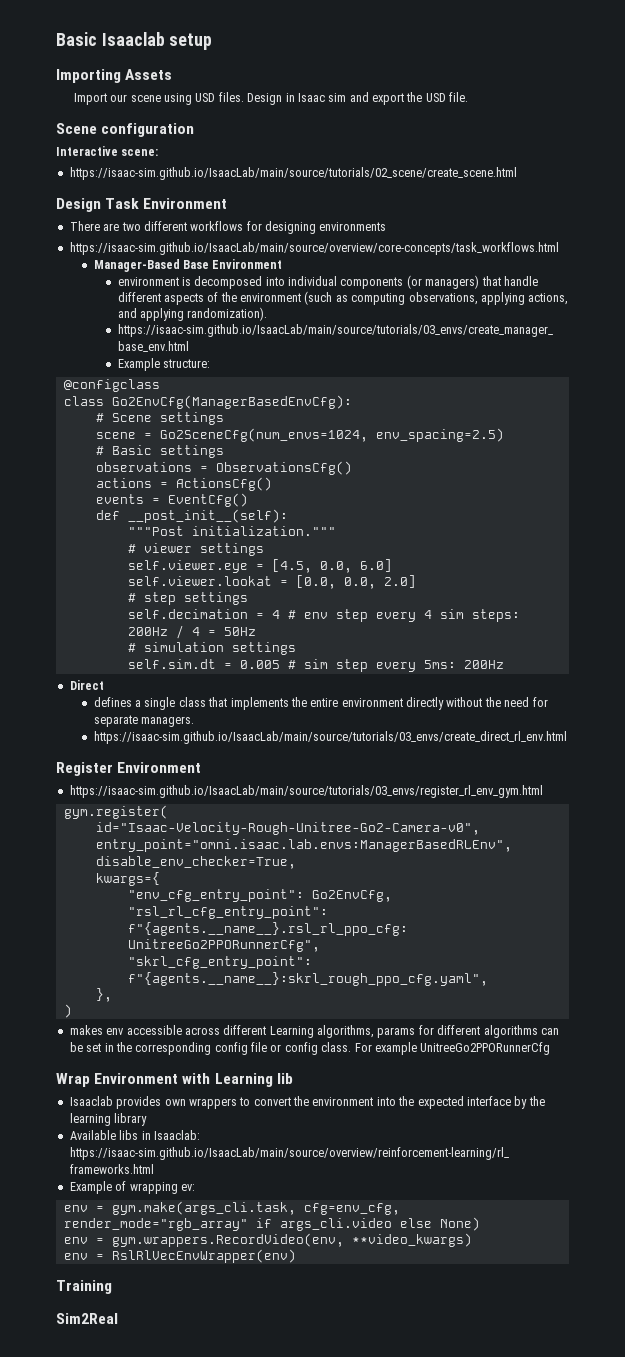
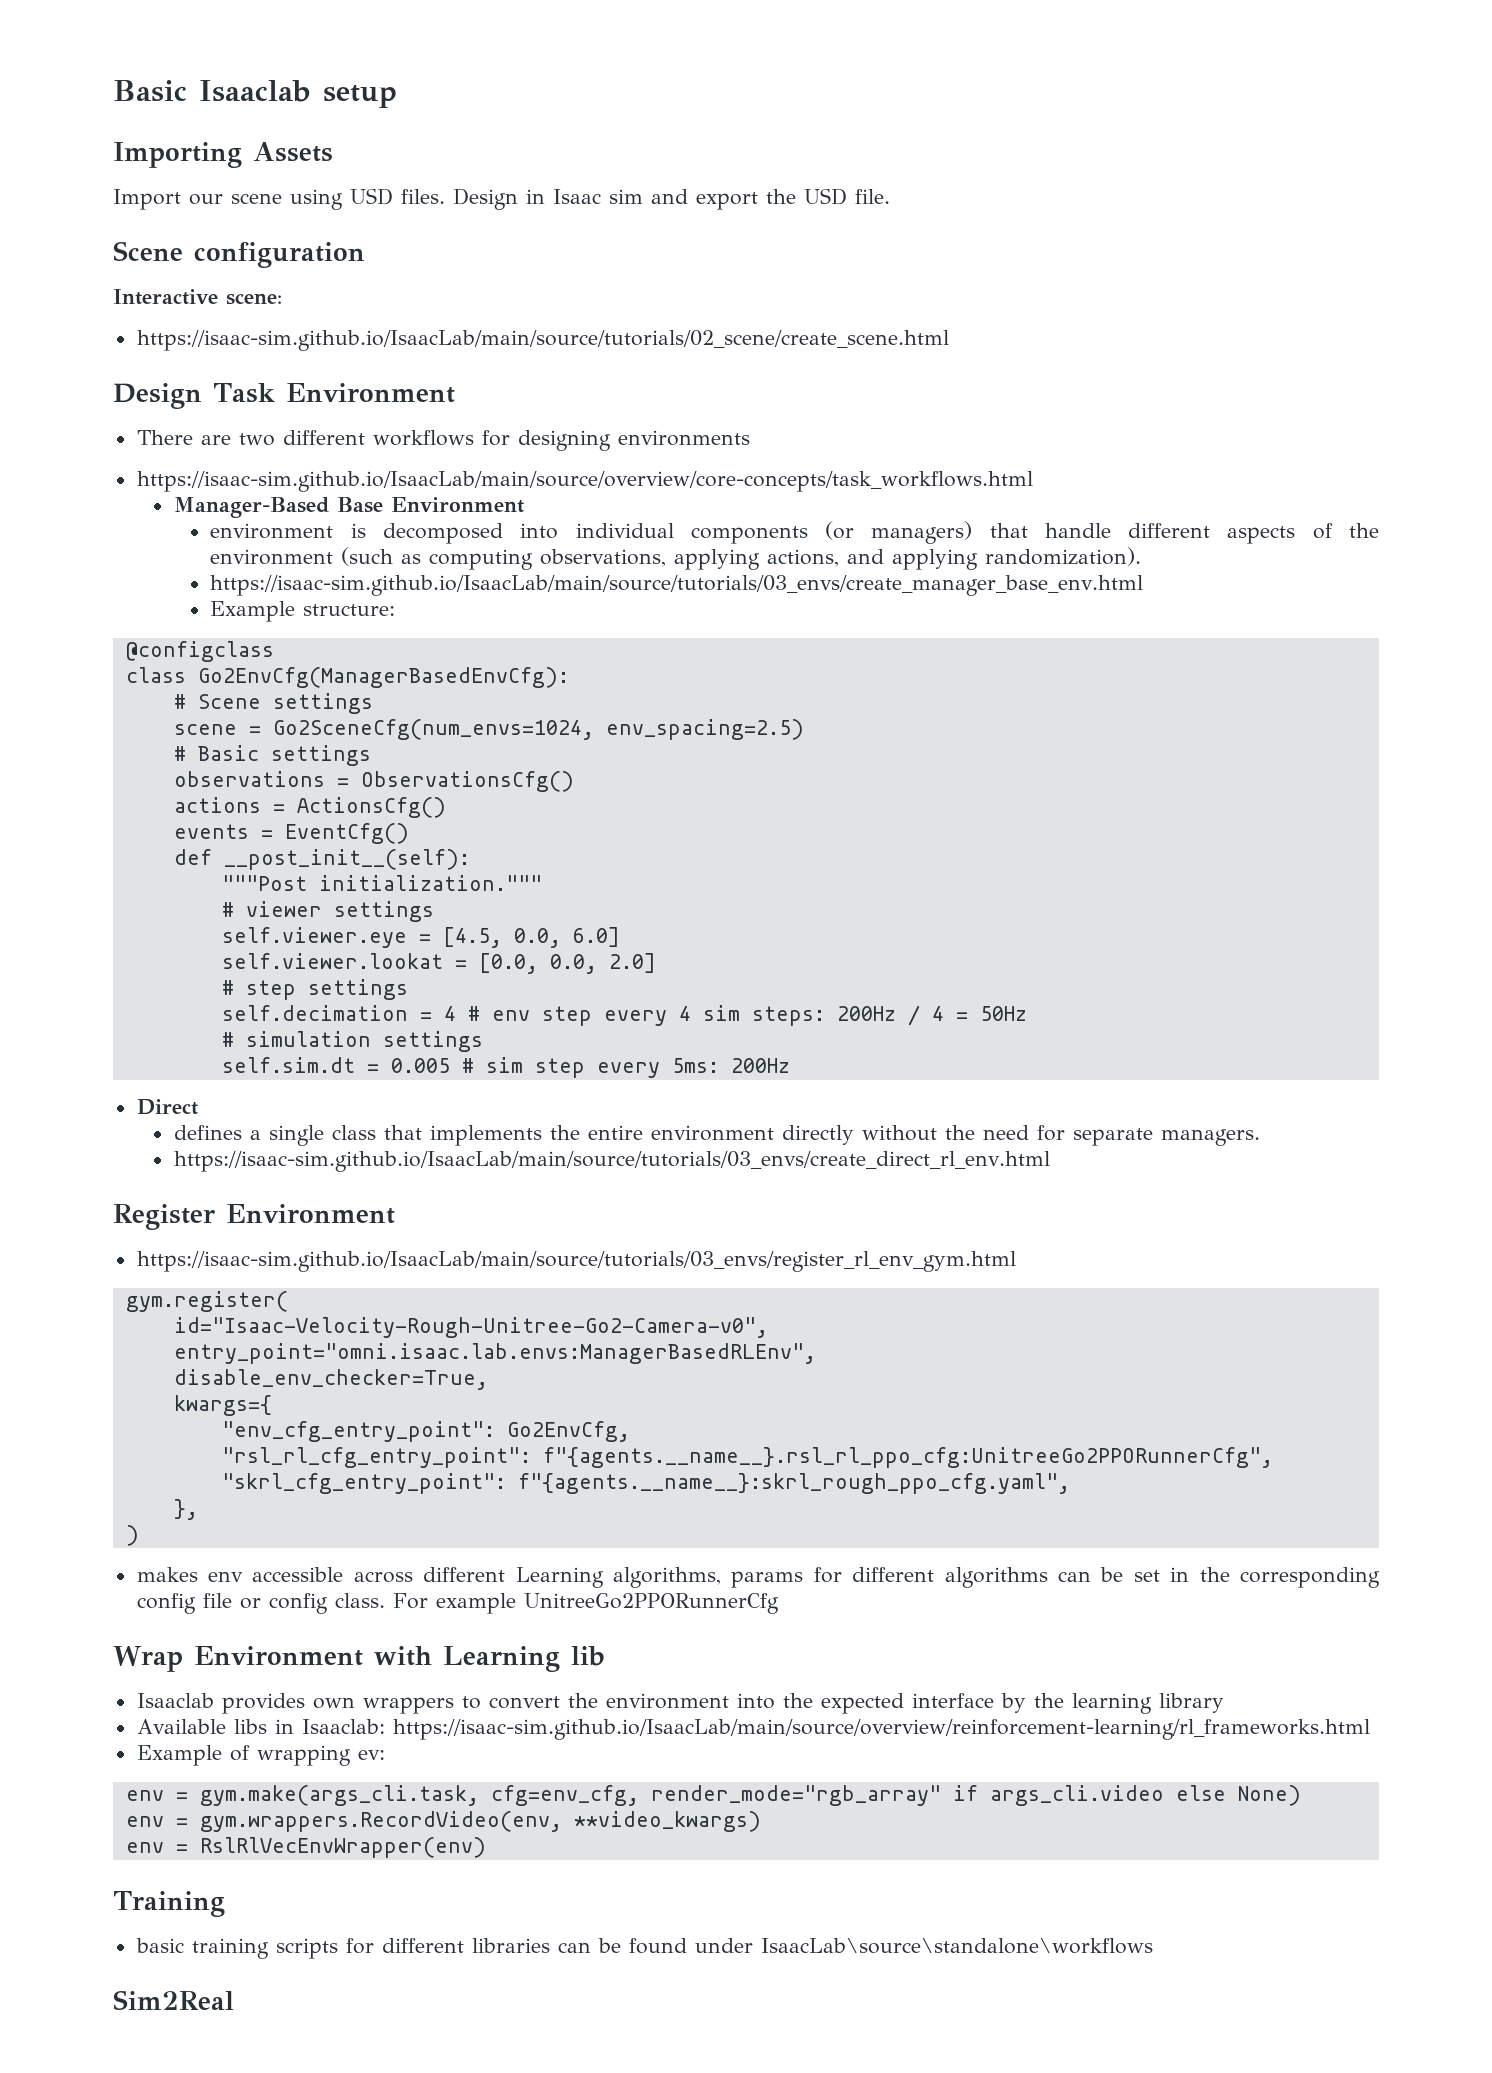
(112, 1287) none -> [135,1938,1153,1959] // basic training scripts for different libraries can be found under IsaacLab\source\standalone\workflows

